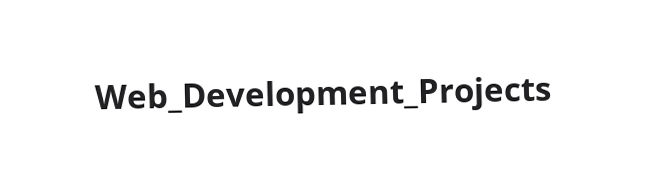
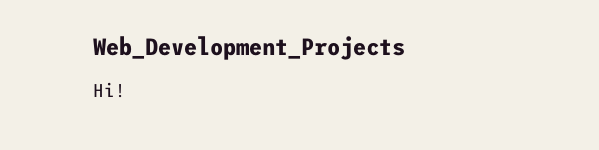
(552, 96) none -> [93,82,126,98] // Hi!

